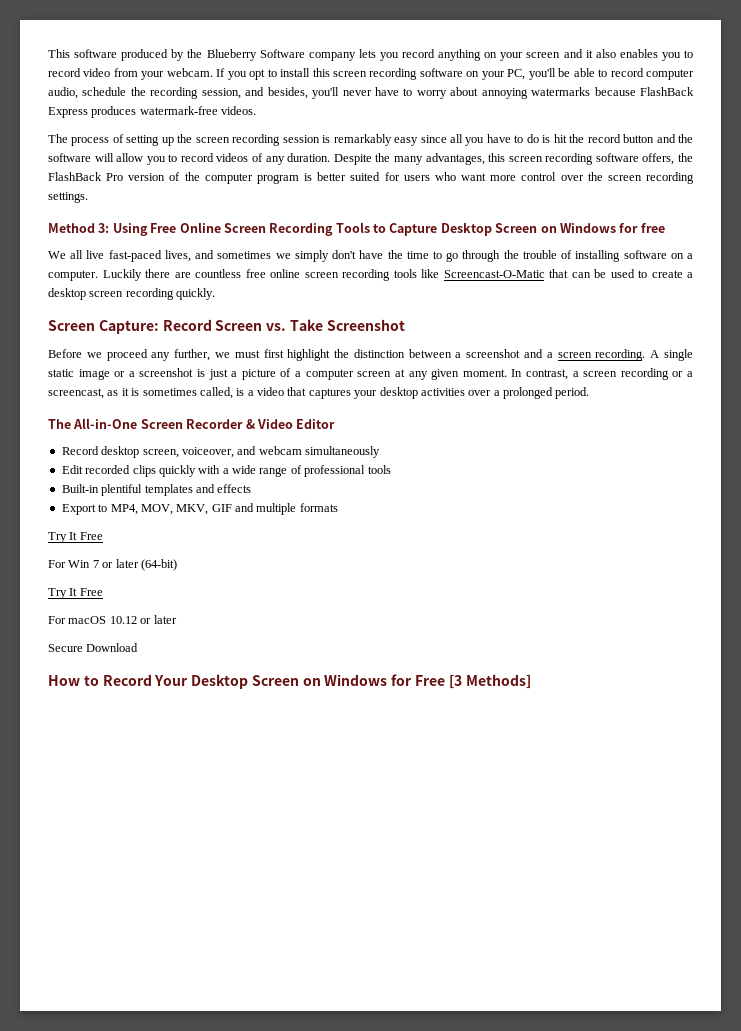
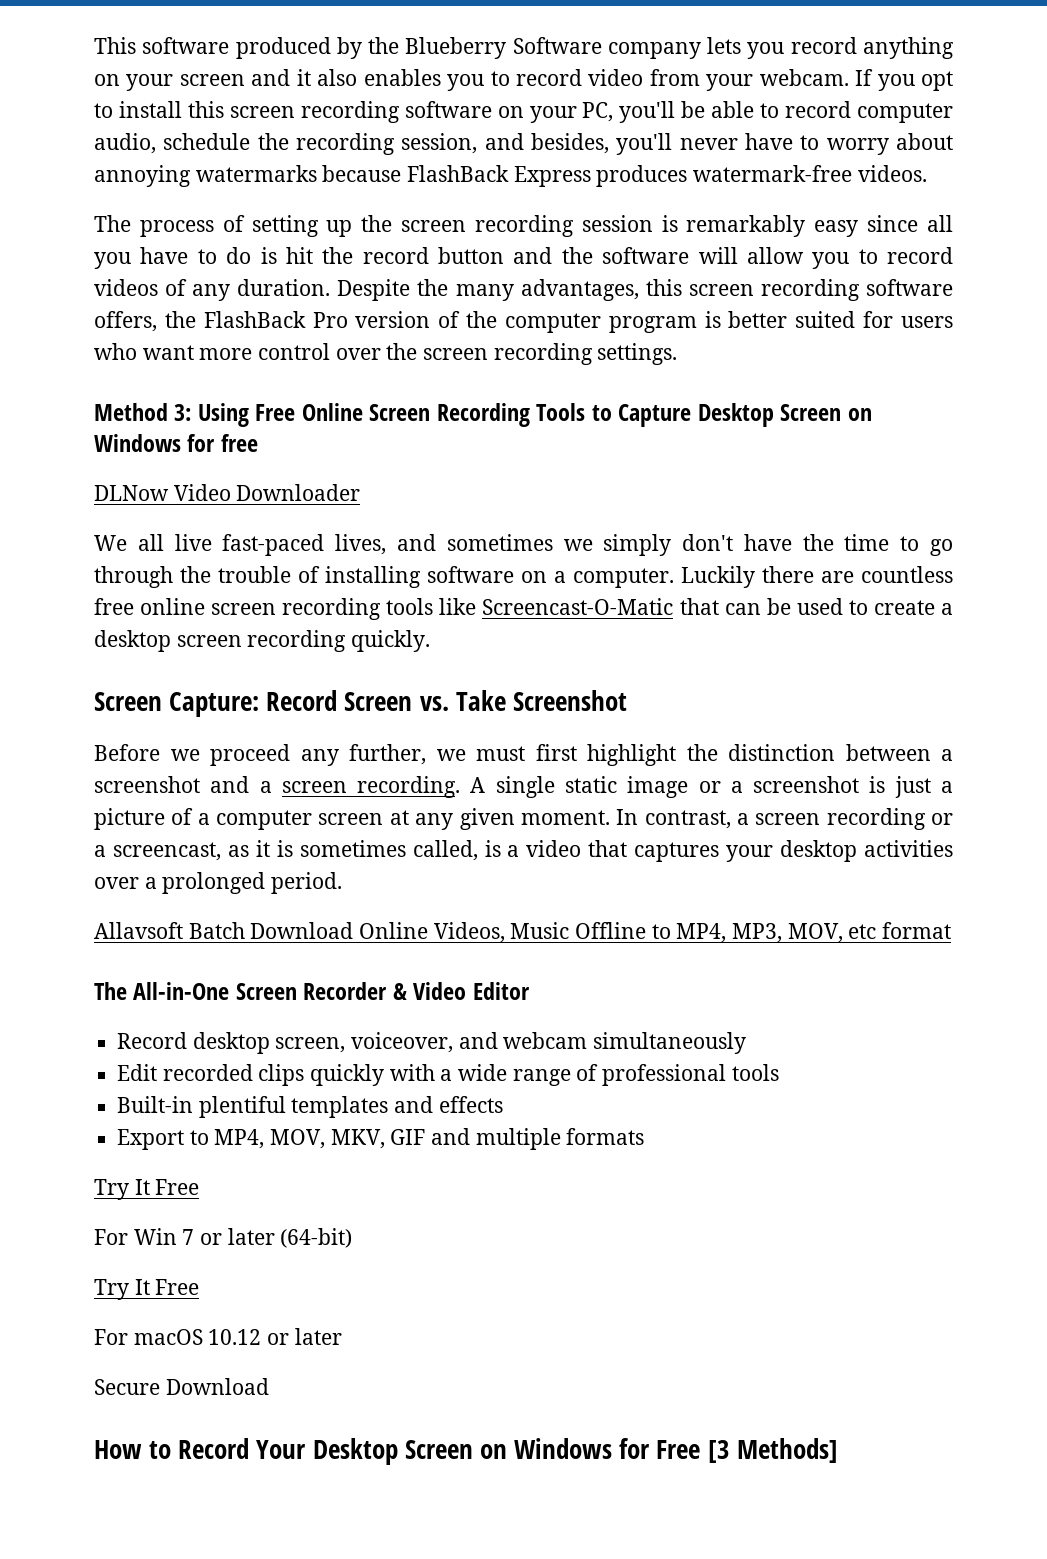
(665, 228) none -> [94,484,361,501] // DLNow Video Downloader
(590, 393) none -> [94,922,952,943] // Allavsoft Batch Download Online Videos, Music Offline to MP4, MP3, MOV, etc format

